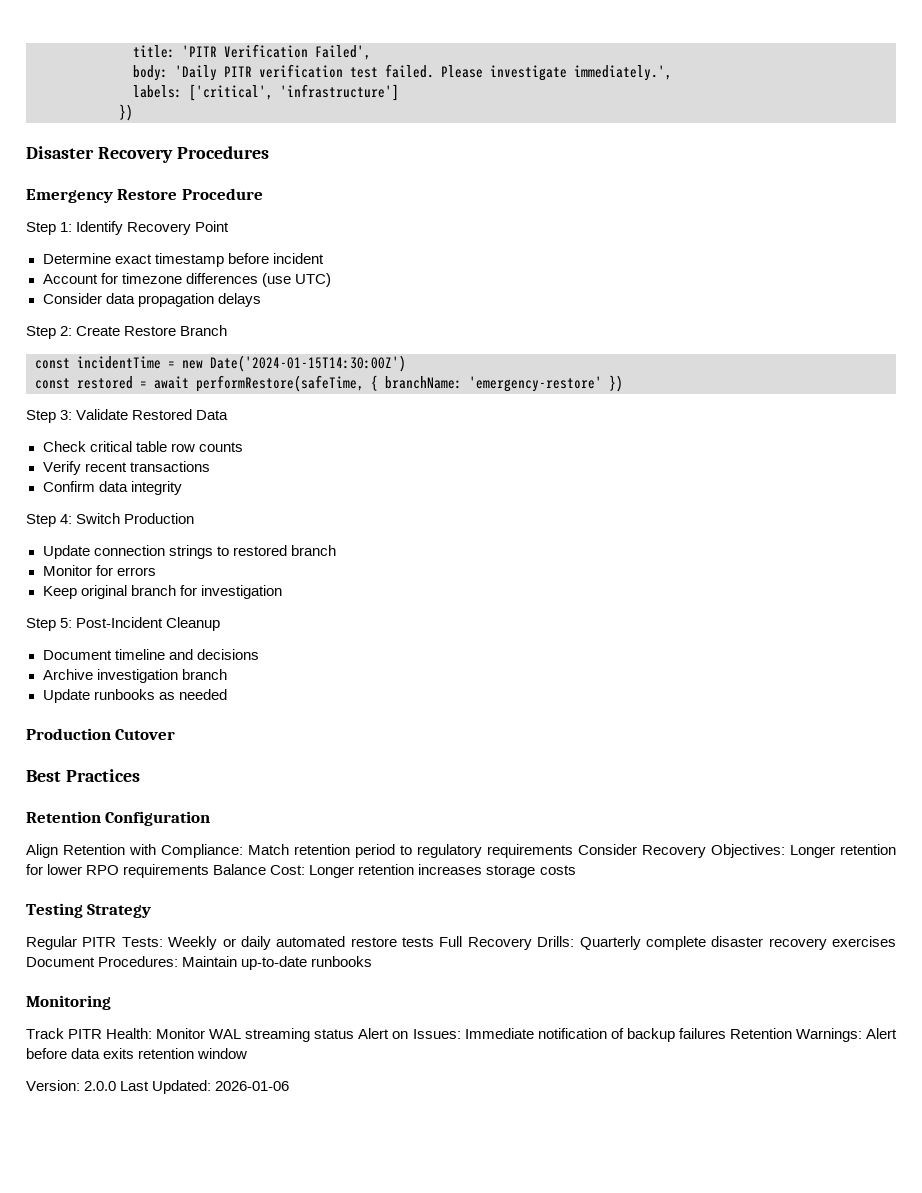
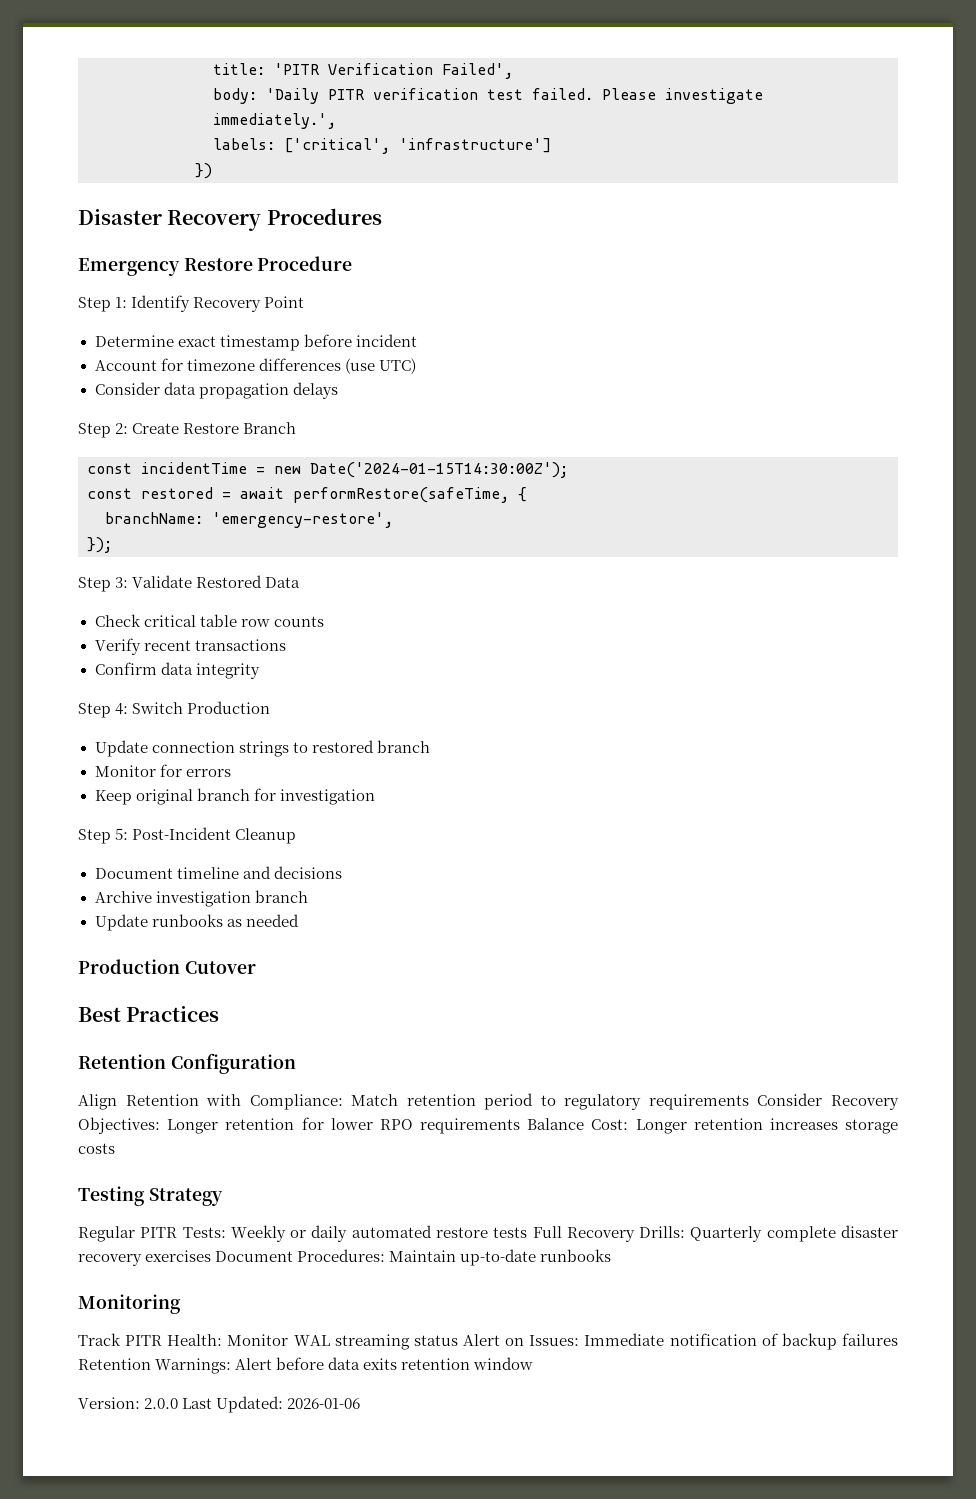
[210,355,406,372] Date('2024-01-15T14:30:00Z') -> [310,462,568,478] Date('2024-01-15T14:30:00Z');
[385,375,623,392] branchName: 'emergency-restore' }) -> [105,512,393,528] [87,537,112,553] // branchName: 'emergency-restore', // });

